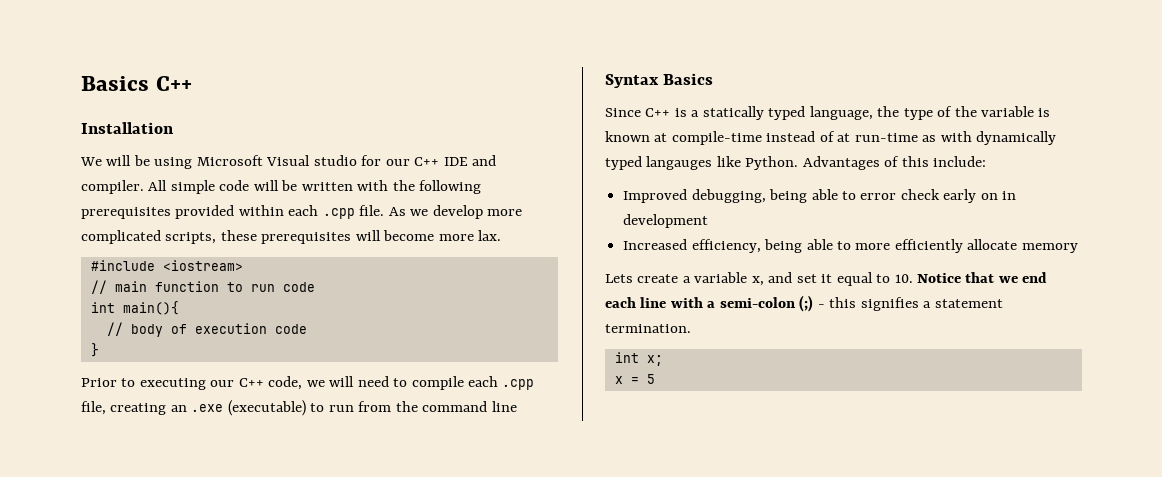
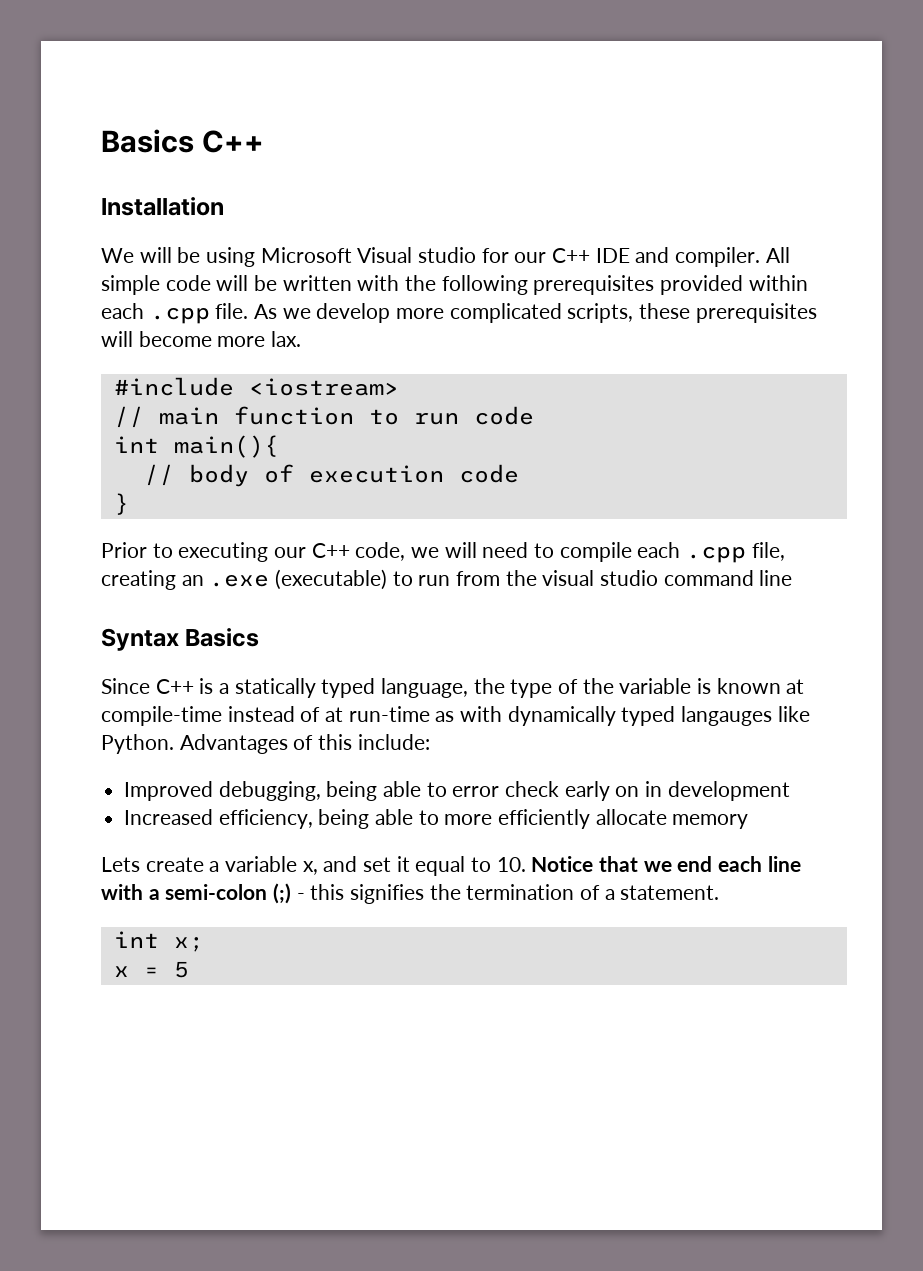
(418, 406) none -> [542,570,659,586] visual studio
[923,299,1003,308] [605,324,691,333] a statement termination. -> [429,884,720,900] the termination of a statement.

